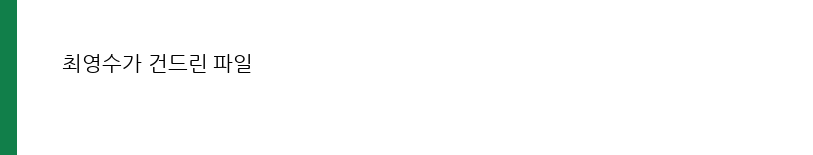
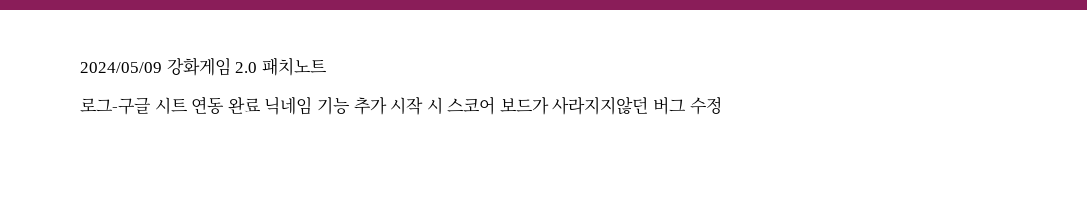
[62,54,254,73] 최영수가 건드린 파일 -> [80,57,327,76] [80,96,722,115] 2024/05/09 강화게임 2.0 패치노트 // 로그-구글 시트 연동 완료 닉네임 기능 추가 시작 시 스코어 보드가 사라지지않던 버그 수정

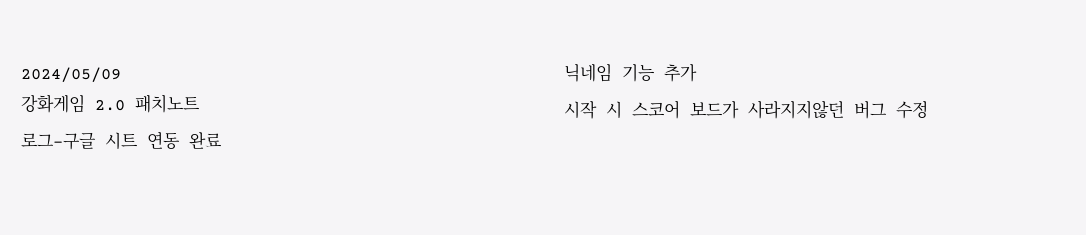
(162, 67) none -> (121, 74) //
(261, 105) none -> (222, 140) //
(387, 106) none -> (697, 73) //

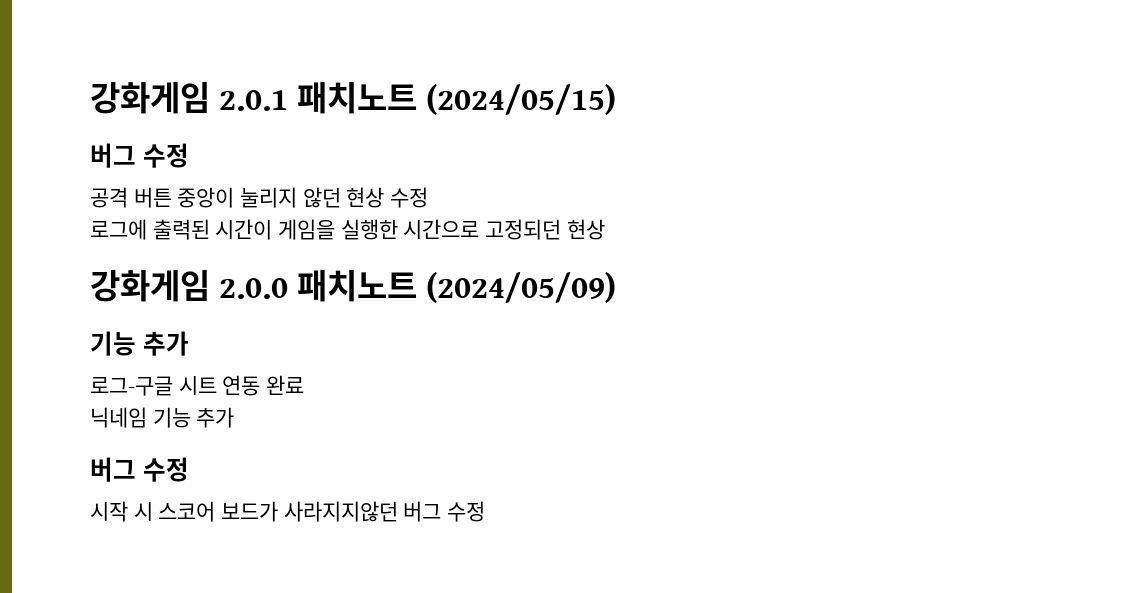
[21,67,121,82] [21,94,200,113] 2024/05/09 // 강화게임 2.0 패치노트 -> [90,81,616,115] [90,143,189,168] [90,187,429,208] [90,219,605,240] [90,269,616,303] [90,331,189,356] 강화게임 2.0.1 패치노트 (2024/05/15) // 버그 수정 // 공격 버튼 중앙이 눌리지 않던 현상 수정 // 로그에 출력된 시간이 게임을 실행한 시간으로 고정되던 현상 // 강화게임 2.0.0 패치노트 (2024/05/09) // 기능 추가
(697, 73) none -> [90,457,189,482] // 버그 수정

